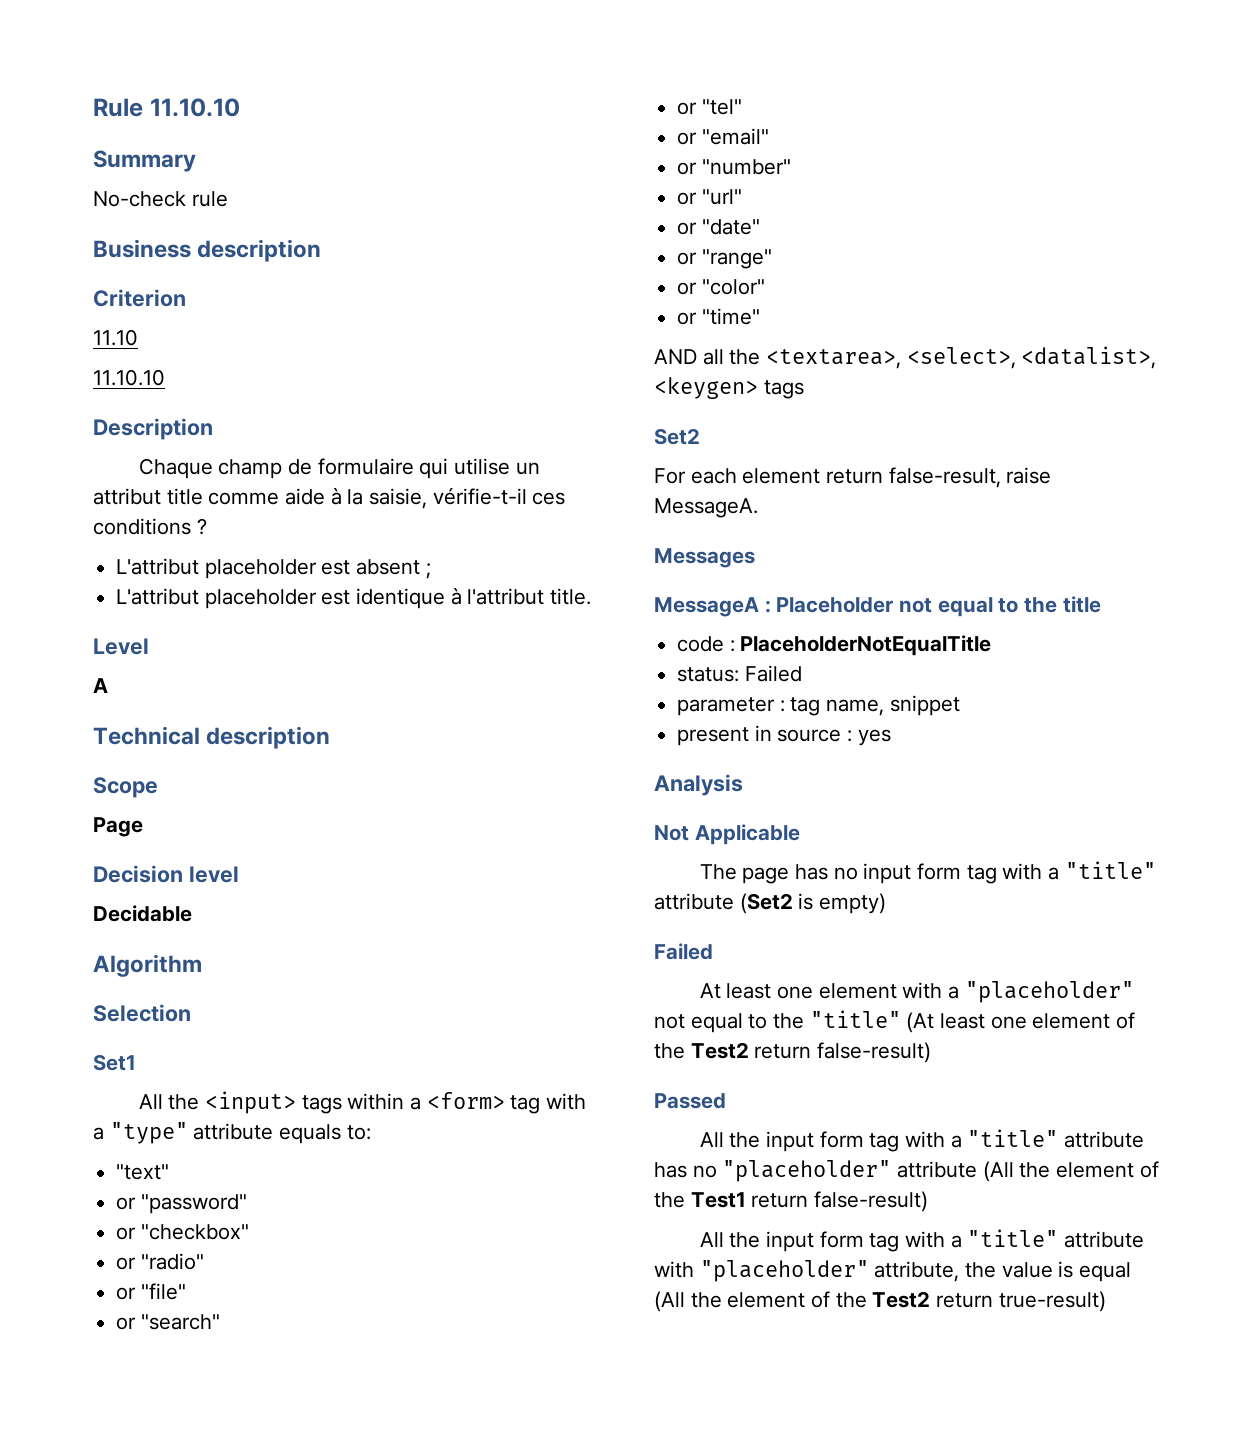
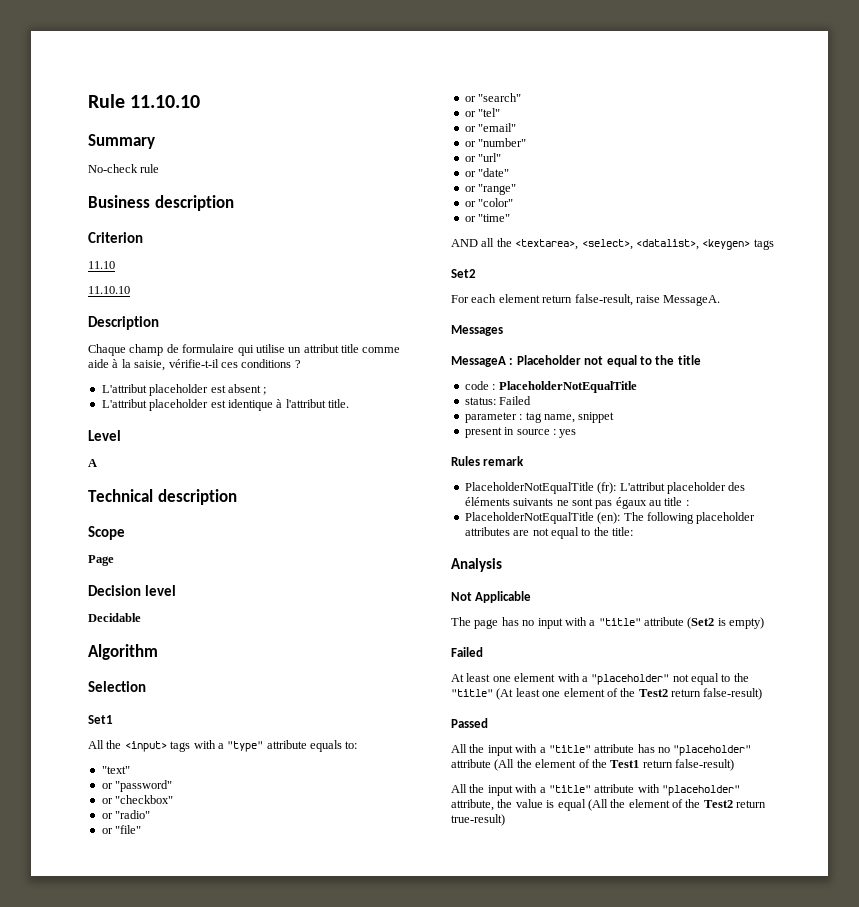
[347,1092,541,1114] within a <form> tag -> (191, 746) none
(891, 737) none -> [451,456,525,466] [464,482,746,494] [464,497,689,509] [464,512,756,524] [464,527,633,539] // Rules remark // PlaceholderNotEqualTitle (fr): L'attribut placeholder des éléments suivants ne sont pas égaux au title : // PlaceholderNotEqualTitle (en): The following placeholder attributes are not equal to the title:
[917,863,997,884] form tag -> (563, 623) none
[819,1131,900,1152] form tag -> (513, 750) none
[819,1231,900,1252] form tag -> (513, 790) none

